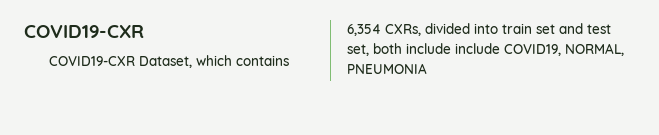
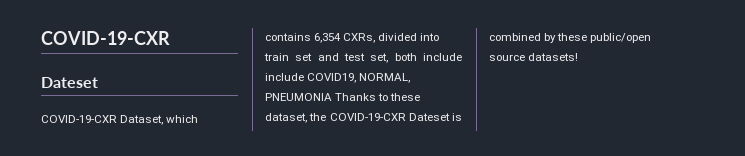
[24,25,144,38] [48,56,135,66] COVID19-CXR // COVID19-CXR -> [41,31,170,45] [41,77,98,88] [41,115,117,123] COVID-19-CXR // Dateset // COVID-19-CXR
(427, 68) none -> [335,93,421,101] [265,113,462,123] [489,33,652,43] [489,53,579,61] Thanks to these dataset, the COVID-19-CXR Dateset is combined by these public/open source datasets!

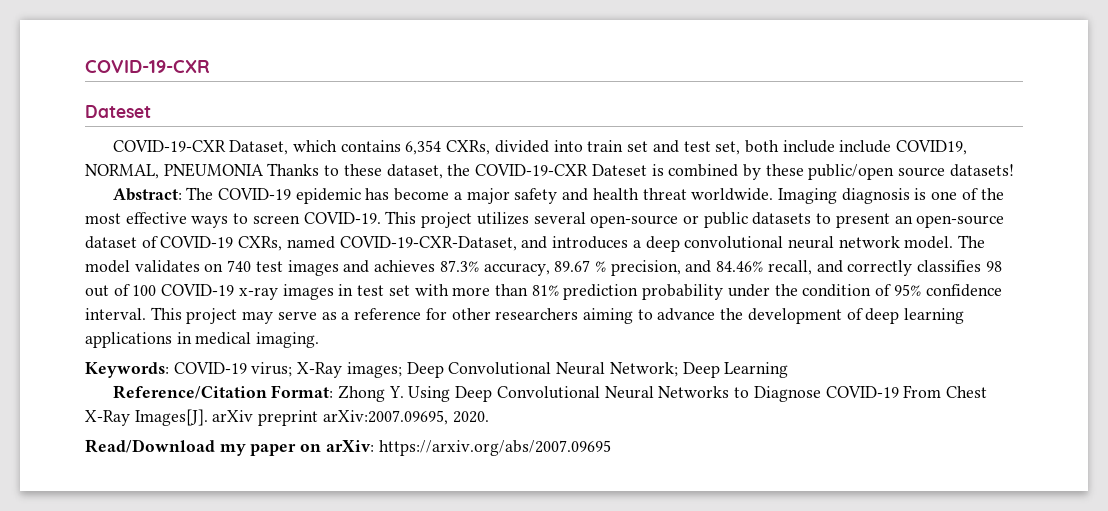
(579, 57) none -> [112,187,1004,204] [85,211,1005,228] [85,235,986,252] [85,260,1002,276] [85,284,1002,300] [85,307,965,324] [85,332,320,348] [85,362,789,378] [112,385,988,402] [85,409,489,426] [85,439,611,456] // Abstract: The COVID-19 epidemic has become a major safety and health threat worldwide. Imaging diagnosis is one of the most effective ways to screen COVID-19. This project utilizes several open-source or public datasets to present an open-source dataset of COVID-19 CXRs, named COVID-19-CXR-Dataset, and introduces a deep convolutional neural network model. The model validates on 740 test images and achieves 87.3% accuracy, 89.67 % precision, and 84.46% recall, and correctly classifies 98 out of 100 COVID-19 x-ray images in test set with more than 81% prediction probability under the condition of 95% confidence interval. This project may serve as a reference for other researchers aiming to advance the development of deep learning applications in medical imaging. // Keywords: COVID-19 virus; X-Ray images; Deep Convolutional Neural Network; Deep Learning // Reference/Citation Format: Zhong Y. Using Deep Convolutional Neural Networks to Diagnose COVID-19 From Chest X-Ray Images[J]. arXiv preprint arXiv:2007.09695, 2020. // Read/Download my paper on arXiv: https://arxiv.org/abs/2007.09695

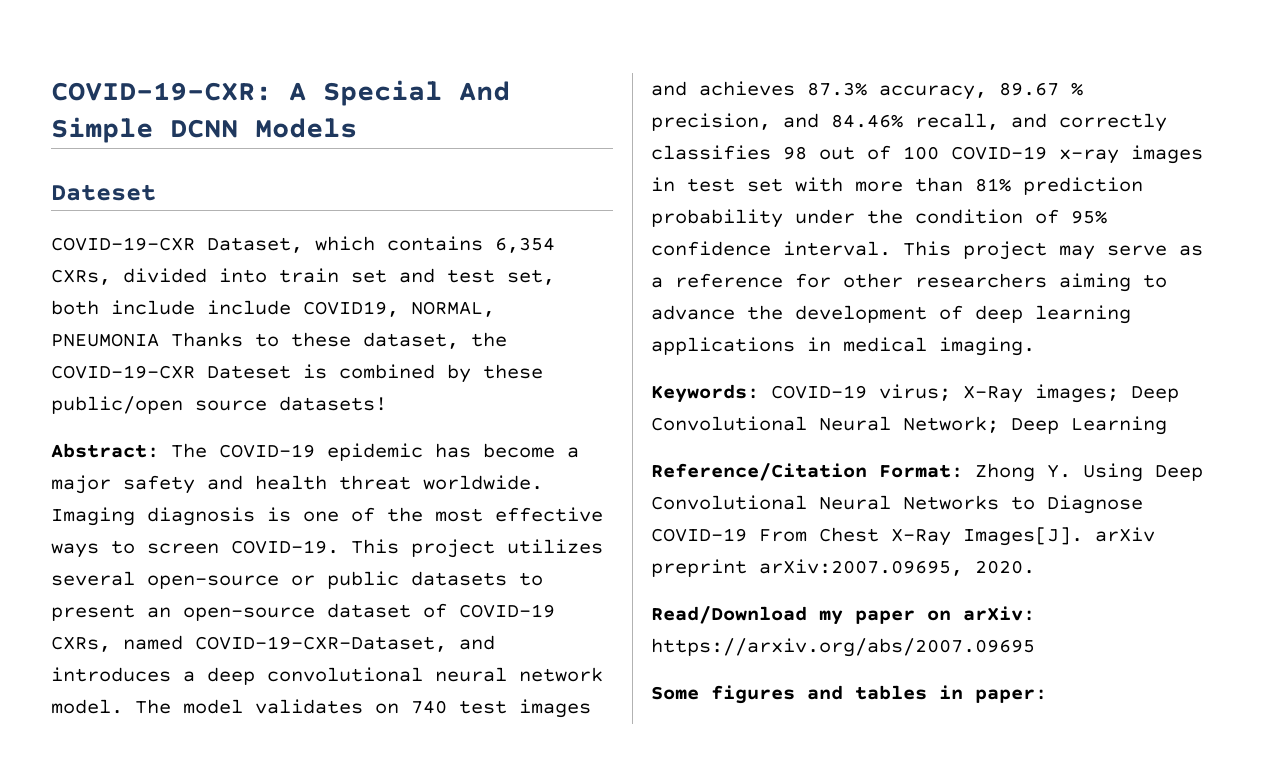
[85,60,210,73] COVID-19-CXR -> [51,80,510,106] [51,117,357,143] COVID-19-CXR: A Special And Simple DCNN Models
(611, 448) none -> [651,685,1047,704] // Some figures and tables in paper:

